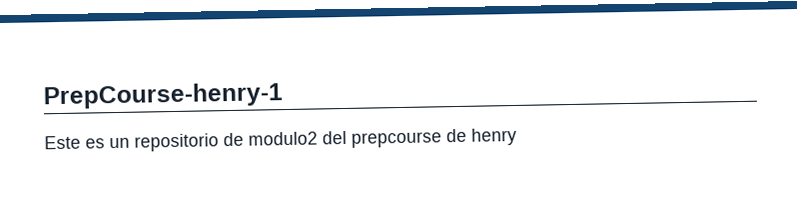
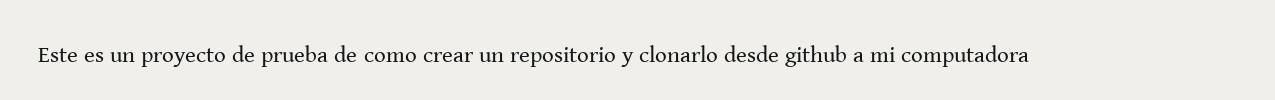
[43,82,283,110] PrepCourse-henry-1 // -> (38, 55) none
[134,127,517,152] repositorio de modulo2 del prepcourse de henry -> [141,45,1030,67] proyecto de prueba de como crear un repositorio y clonarlo desde github a mi computadora

